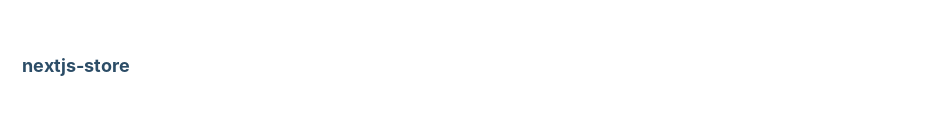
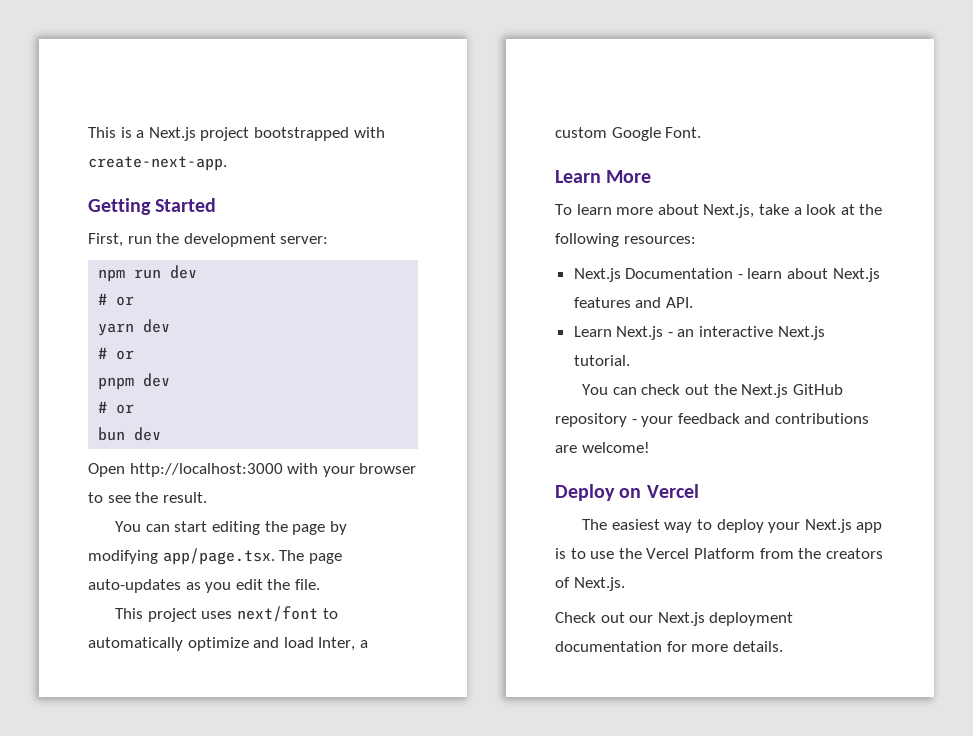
[22,58,130,76] nextjs-store -> [88,127,385,141] [88,156,227,171] [88,198,217,215] [88,233,329,247] [98,265,198,282] [98,293,135,306] [98,319,171,336] [98,347,135,360] [98,373,171,390] [98,401,135,414] [98,427,162,441] [88,463,417,477] [88,492,207,503] [115,521,347,535] [88,548,342,565] [88,579,320,593] [115,606,338,622] [88,637,368,651] [555,127,702,141] [555,170,652,183] [555,204,883,218] [555,233,696,247] [573,268,880,282] [573,297,693,308] [573,326,825,340] [573,355,630,366] [582,384,843,398] [555,413,869,427] [555,442,650,453] [555,484,699,501] [582,519,883,533] [555,548,883,559] [555,577,625,591] [555,612,794,626] [555,641,783,652] This is a Next.js project bootstrapped with create-next-app. // Getting Started // First, run the development server: // npm run dev // # or // yarn dev // # or // pnpm dev // # or // bun dev // Open http://localhost:3000 with your browser to see the result. // You can start editing the page by modifying app/page.tsx. The page auto-updates as you edit the file. // This project uses next/font to automatically optimize and load Inter, a custom Google Font. // Learn More // To learn more about Next.js, take a look at the following resources: // Next.js Documentation - learn about Next.js features and API. // Learn Next.js - an interactive Next.js tutorial. // You can check out the Next.js GitHub repository - your feedback and contributions are welcome! // Deploy on Vercel // The easiest way to deploy your Next.js app is to use the Vercel Platform from the creators of Next.js. // Check out our Next.js deployment documentation for more details.

